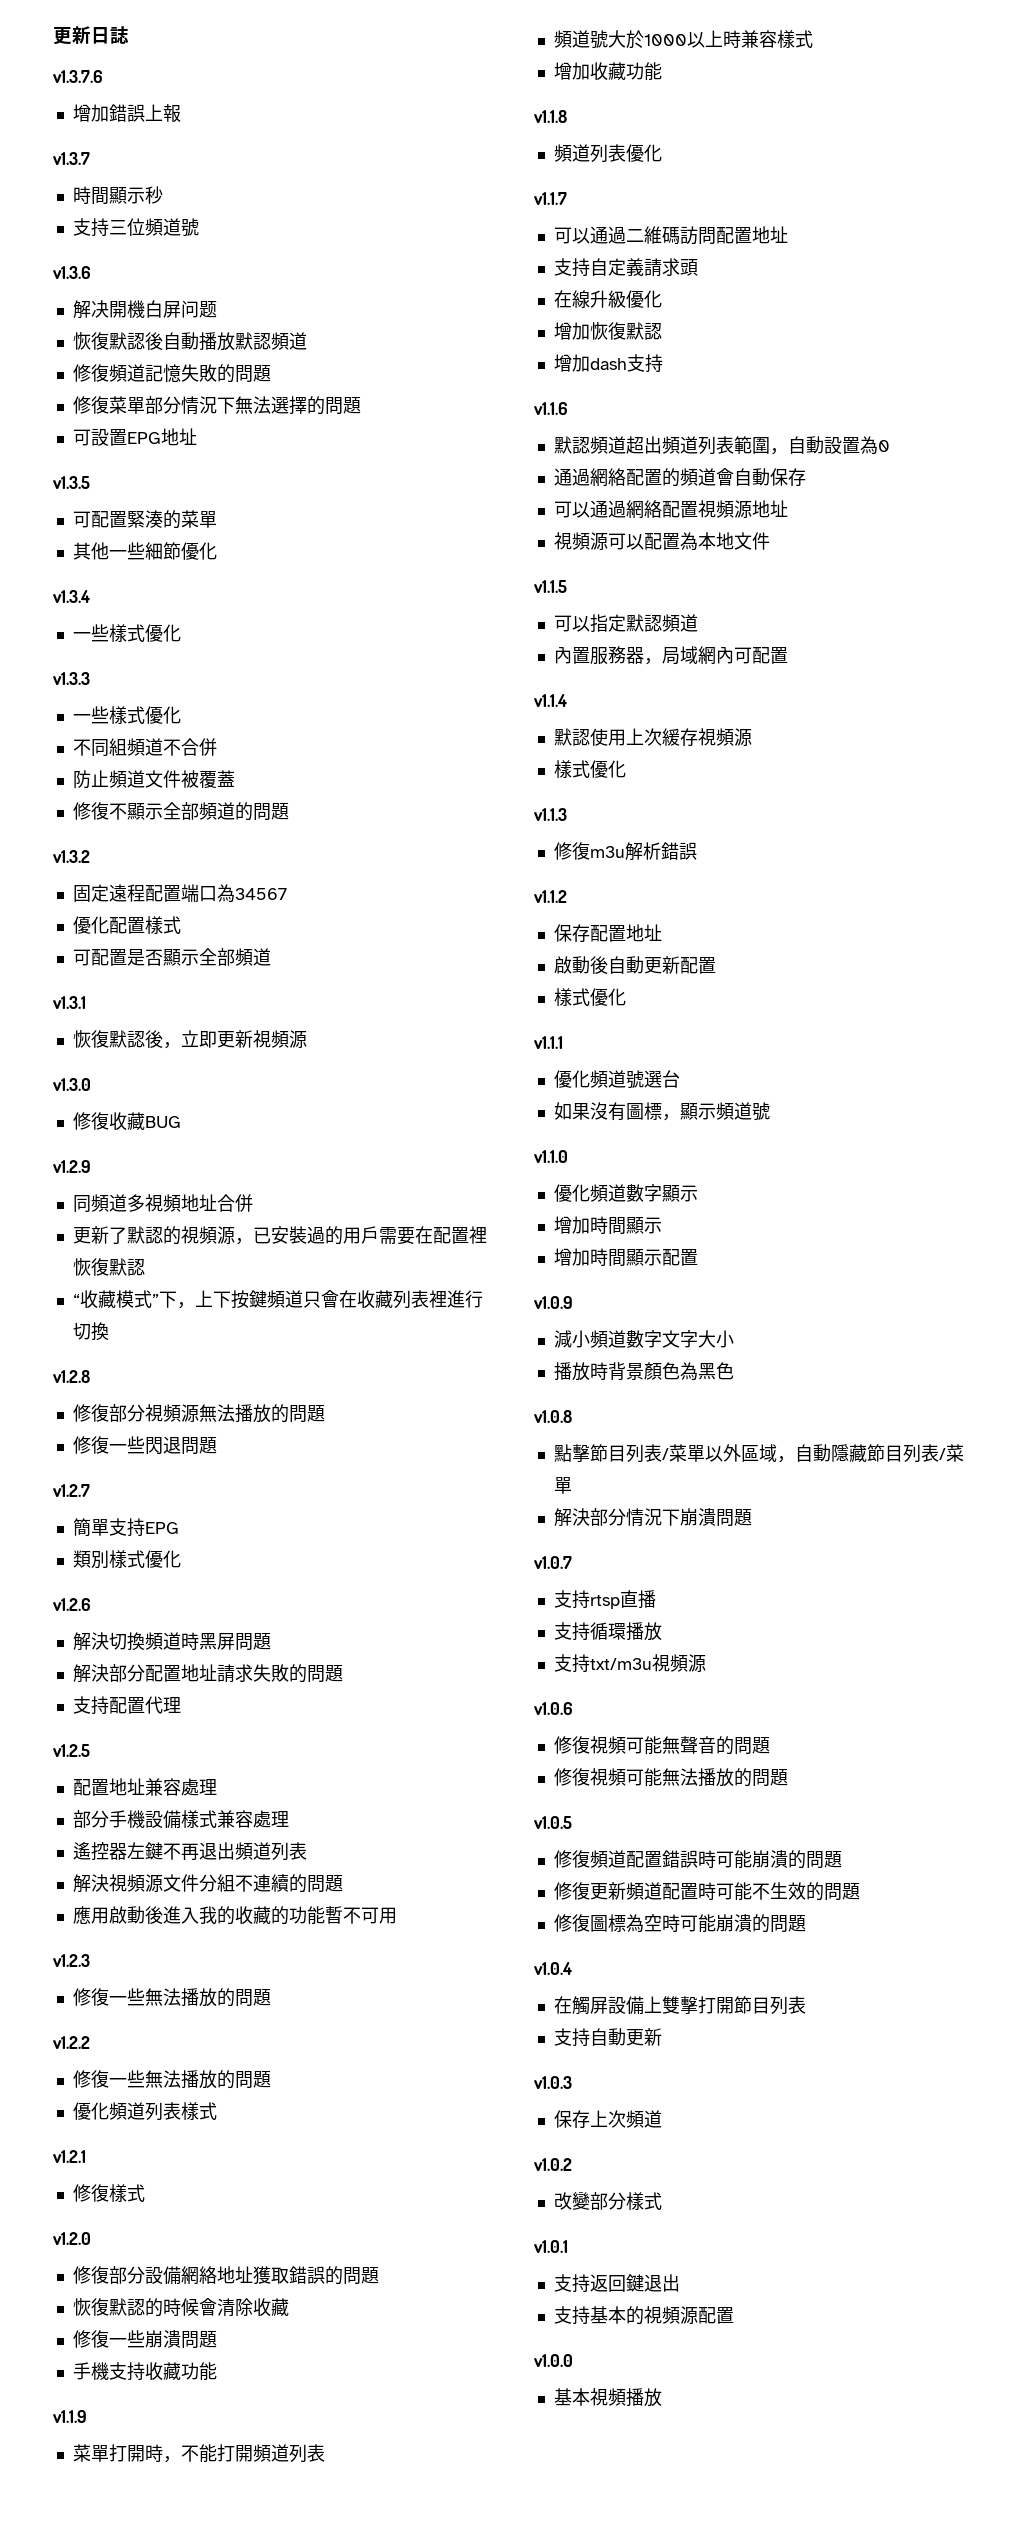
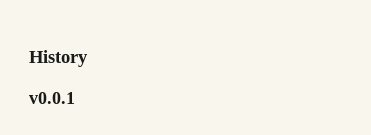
[53,26,129,45] [53,70,103,83] [72,104,181,122] [53,152,90,165] [72,186,163,205] [72,218,199,237] [53,266,91,279] [72,300,217,319] [72,332,307,351] [72,364,271,383] [72,396,361,415] [72,428,197,446] [53,476,90,489] [72,510,217,529] [72,542,217,560] [53,590,90,603] [72,624,181,642] [53,672,90,685] [72,706,181,724] [72,738,217,757] [72,770,235,789] [72,802,289,821] [53,850,90,863] [72,884,287,903] [72,916,181,934] [72,948,271,966] [53,996,86,1009] [72,1030,307,1049] [53,1078,91,1091] [72,1112,181,1131] [53,1160,91,1173] [72,1194,253,1213] [72,1226,487,1245] [72,1258,145,1276] [72,1290,483,1309] [72,1322,109,1341] [53,1370,90,1383] [72,1404,325,1423] [72,1436,217,1455] [53,1484,90,1497] [72,1518,179,1537] [72,1550,181,1569] [53,1598,91,1611] [72,1632,271,1651] [72,1664,343,1683] [72,1696,181,1715] [53,1744,90,1757] [72,1778,217,1796] [72,1810,289,1829] [72,1842,307,1861] [72,1874,343,1893] [72,1906,397,1925] [53,1954,90,1967] [72,1988,271,2007] [53,2036,90,2049] [72,2070,271,2089] [72,2102,217,2121] [53,2150,86,2163] [72,2184,145,2202] [53,2232,91,2245] [72,2266,379,2285] [72,2298,289,2317] [72,2330,217,2349] [72,2362,217,2381] [53,2410,87,2423] [72,2444,325,2463] [553,30,813,49] [553,62,662,81] [534,110,567,123] [553,144,662,163] [534,192,567,205] [553,226,788,245] [553,258,698,277] [553,290,662,308] [553,322,662,340] [553,354,663,373] [534,402,568,415] [553,436,890,455] [553,468,806,487] [553,500,788,519] [553,532,770,551] [534,580,567,593] [553,614,698,633] [553,646,788,665] [534,694,567,707] [553,728,752,747] [553,760,626,778] [534,808,567,821] [553,842,697,861] [534,890,567,903] [553,924,662,942] [553,956,716,974] [553,988,626,1006] [534,1036,563,1049] [553,1070,680,1089] [553,1102,770,1121] [534,1150,568,1163] [553,1184,698,1202] [553,1216,662,1235] [553,1248,698,1267] [534,1296,573,1309] [553,1330,734,1348] [553,1362,734,1381] [534,1410,572,1423] [553,1444,964,1463] [553,1477,572,1494] [553,1508,752,1527] [534,1556,572,1569] [553,1590,656,1609] [553,1622,662,1641] [553,1654,706,1673] [534,1702,573,1715] [553,1736,770,1755] [553,1768,788,1787] [534,1816,572,1829] [553,1850,842,1869] [553,1882,860,1901] [553,1914,806,1933] [534,1962,572,1975] [553,1996,806,2015] [553,2028,662,2047] [534,2076,572,2089] [553,2110,662,2128] [534,2158,572,2171] [553,2191,662,2210] [534,2240,568,2253] [553,2274,680,2293] [553,2306,734,2325] [534,2354,573,2367] [553,2388,662,2407] 更新日誌 // v1.3.7.6 // 增加錯誤上報 // v1.3.7 // 時間顯示秒 // 支持三位頻道號 // v1.3.6 // 解决開機白屏问题 // 恢復默認後自動播放默認頻道 // 修復頻道記憶失敗的問題 // 修復菜單部分情況下無法選擇的問題 // 可設置EPG地址 // v1.3.5 // 可配置緊湊的菜單 // 其他一些細節優化 // v1.3.4 // 一些樣式優化 // v1.3.3 // 一些樣式優化 // 不同組頻道不合併 // 防止頻道文件被覆蓋 // 修復不顯示全部頻道的問題 // v1.3.2 // 固定遠程配置端口為34567 // 優化配置樣式 // 可配置是否顯示全部頻道 // v1.3.1 // 恢復默認後，立即更新視頻源 // v1.3.0 // 修復收藏BUG // v1.2.9 // 同頻道多視頻地址合併 // 更新了默認的視頻源，已安裝過的用戶需要在配置裡恢復默認 // “收藏模式”下，上下按鍵頻道只會在收藏列表裡進行切換 // v1.2.8 // 修復部分視頻源無法播放的問題 // 修復一些閃退問題 // v1.2.7 // 簡單支持EPG // 類別樣式優化 // v1.2.6 // 解決切換頻道時黑屏問題 // 解決部分配置地址請求失敗的問題 // 支持配置代理 // v1.2.5 // 配置地址兼容處理 // 部分手機設備樣式兼容處理 // 遙控器左鍵不再退出頻道列表 // 解決視頻源文件分組不連續的問題 // 應用啟動後進入我的收藏的功能暫不可用 // v1.2.3 // 修復一些無法播放的問題 // v1.2.2 // 修復一些無法播放的問題 // 優化頻道列表樣式 // v1.2.1 // 修復樣式 // v1.2.0 // 修復部分設備網絡地址獲取錯誤的問題 // 恢復默認的時候會清除收藏 // 修復一些崩潰問題 // 手機支持收藏功能 // v1.1.9 // 菜單打開時，不能打開頻道列表 // 頻道號大於1000以上時兼容樣式 // 增加收藏功能 // v1.1.8 // 頻道列表優化 // v1.1.7 // 可以通過二維碼訪問配置地址 // 支持自定義請求頭 // 在線升級優化 // 增加恢復默認 // 增加dash支持 // v1.1.6 // 默認頻道超出頻道列表範圍，自動設置為0 // 通過網絡配置的頻道會自動保存 // 可以通過網絡配置視頻源地址 // 視頻源可以配置為本地文件 // v1.1.5 // 可以指定默認頻道 // 內置服務器，局域網內可配置 // v1.1.4 // 默認使用上次緩存視頻源 // 樣式優化 // v1.1.3 // 修復m3u解析錯誤 // v1.1.2 // 保存配置地址 // 啟動後自動更新配置 // 樣式優化 // v1.1.1 // 優化頻道號選台 // 如果沒有圖標，顯示頻道號 // v1.1.0 // 優化頻道數字顯示 // 增加時間顯示 // 增加時間顯示配置 // v1.0.9 // 減小頻道數字文字大小 // 播放時背景顏色為黑色 // v1.0.8 // 點擊節目列表/菜單以外區域，自動隱藏節目列表/菜單 // 解決部分情況下崩潰問題 // v1.0.7 // 支持rtsp直播 // 支持循環播放 // 支持txt/m3u視頻源 // v1.0.6 // 修復視頻可能無聲音的問題 // 修復視頻可能無法播放的問題 // v1.0.5 // 修復頻道配置錯誤時可能崩潰的問題 // 修復更新頻道配置時可能不生效的問題 // 修復圖標為空時可能崩潰的問題 // v1.0.4 // 在觸屏設備上雙擊打開節目列表 // 支持自動更新 // v1.0.3 // 保存上次頻道 // v1.0.2 // 改變部分樣式 // v1.0.1 // 支持返回鍵退出 // 支持基本的視頻源配置 // v1.0.0 // 基本視頻播放 -> [29,50,88,67] [29,92,75,104] History // v0.0.1

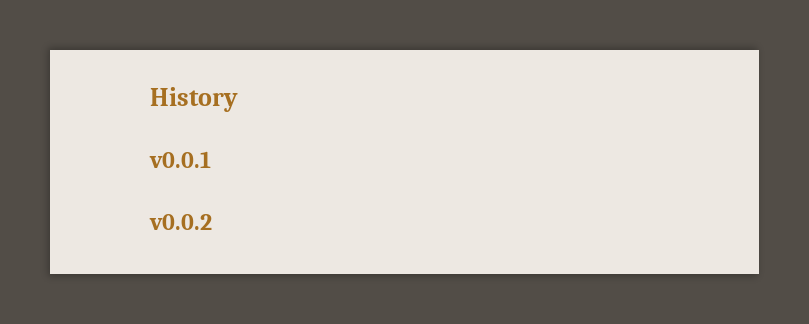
(75, 98) none -> [149,214,212,230] // v0.0.2

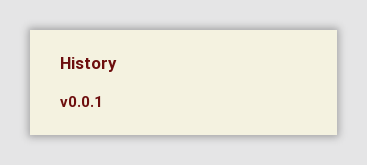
[149,214,212,230] // v0.0.2 -> (103, 101) none

